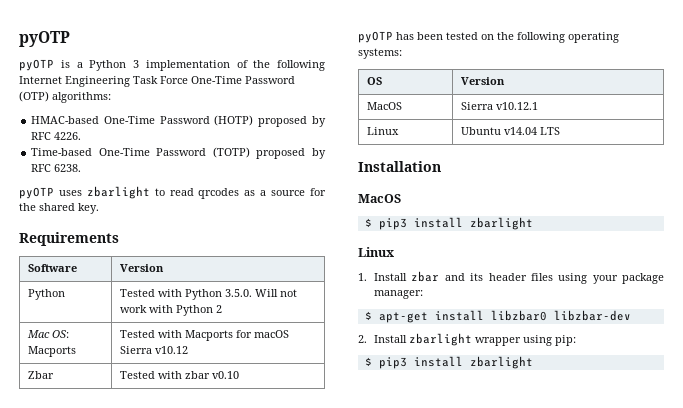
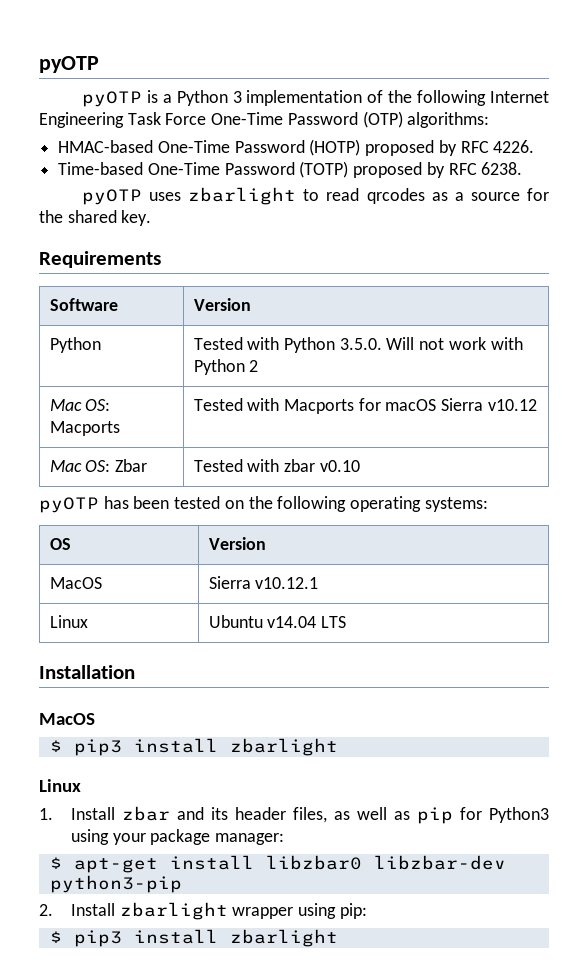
(188, 350) none -> [49,460,111,472] Mac OS:
[530,273,553,281] files -> [292,807,549,824] files, as well as pip for Python3
(631, 315) none -> [49,875,182,893] python3-pip

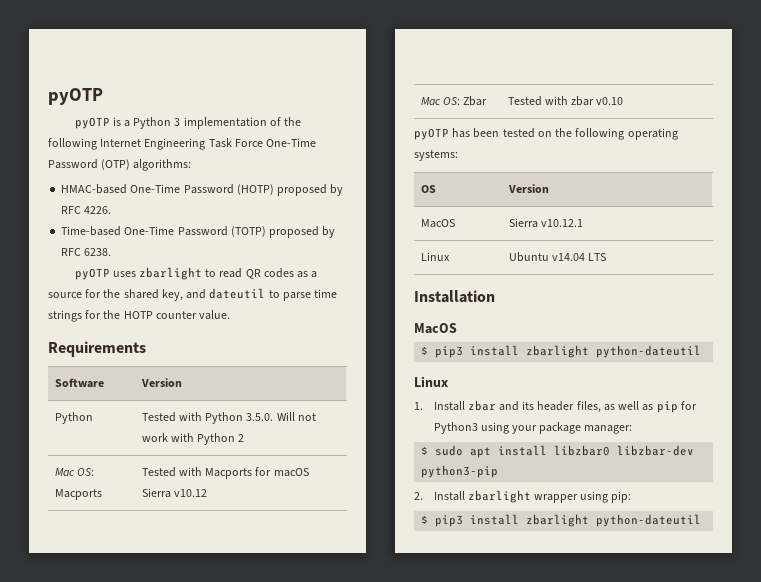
[366,188,425,204] qrcodes -> [245,268,294,279] QR codes
[121,210,152,226] key. -> [161,288,338,301] [48,310,231,322] key, and dateutil to parse time strings for the HOTP counter value.
(338, 747) none -> [596,345,702,358] python-dateutil
[73,858,158,873] apt-get -> [435,445,492,458] sudo apt
(338, 938) none -> [596,514,702,527] python-dateutil

